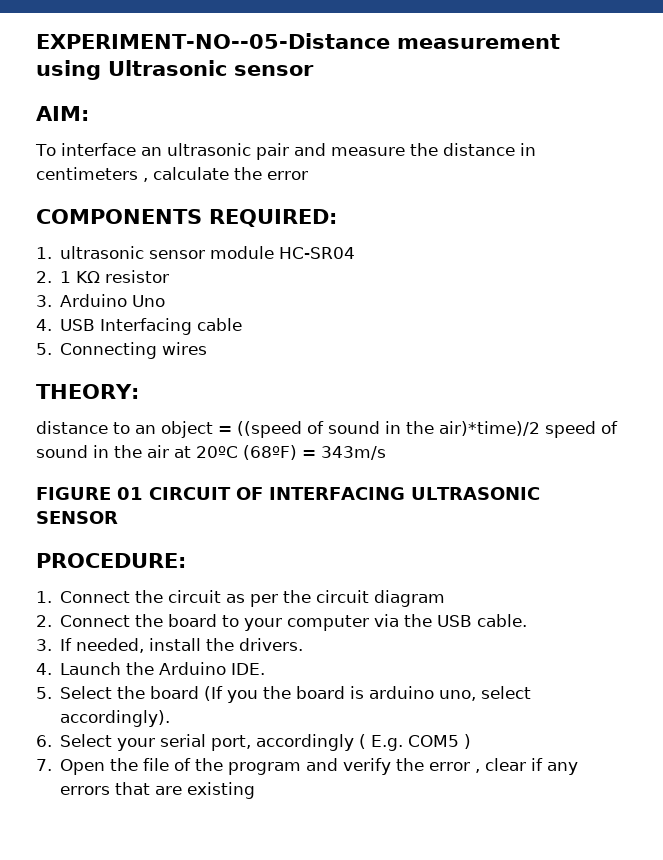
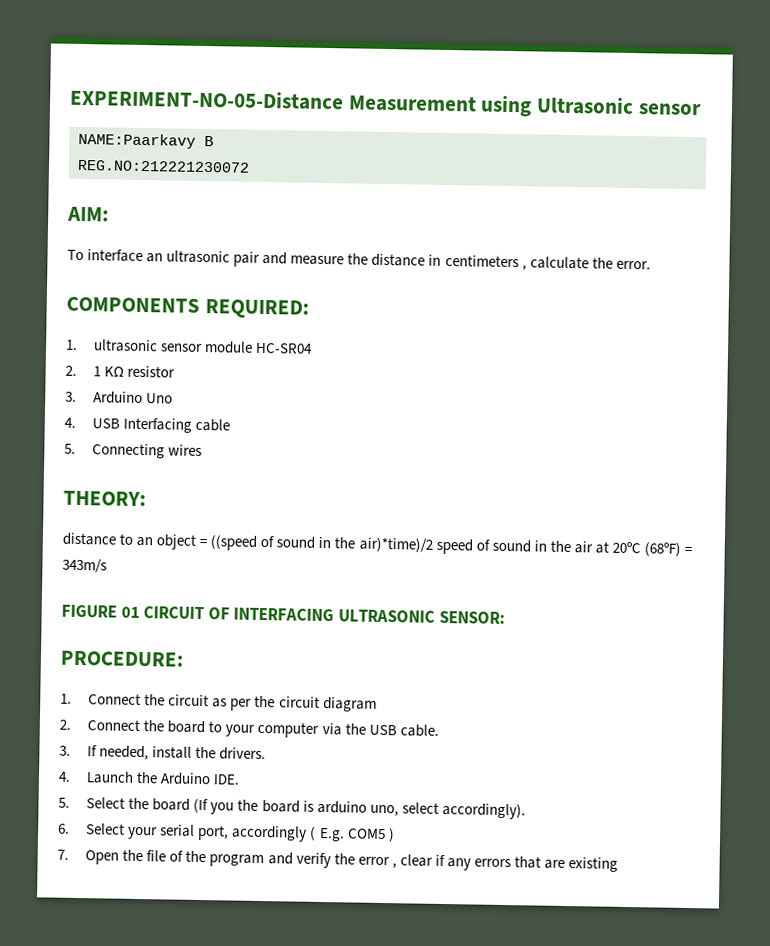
[36,33,560,49] EXPERIMENT-NO--05-Distance measurement -> [69,88,477,113] EXPERIMENT-NO-05-Distance Measurement
(314, 70) none -> [78,132,214,149] [77,159,250,173] // NAME:Paarkavy B // REG.NO:212221230072
[267,171,308,180] error -> [615,260,651,270] error.
[36,511,118,524] SENSOR -> [438,610,505,624] SENSOR:

